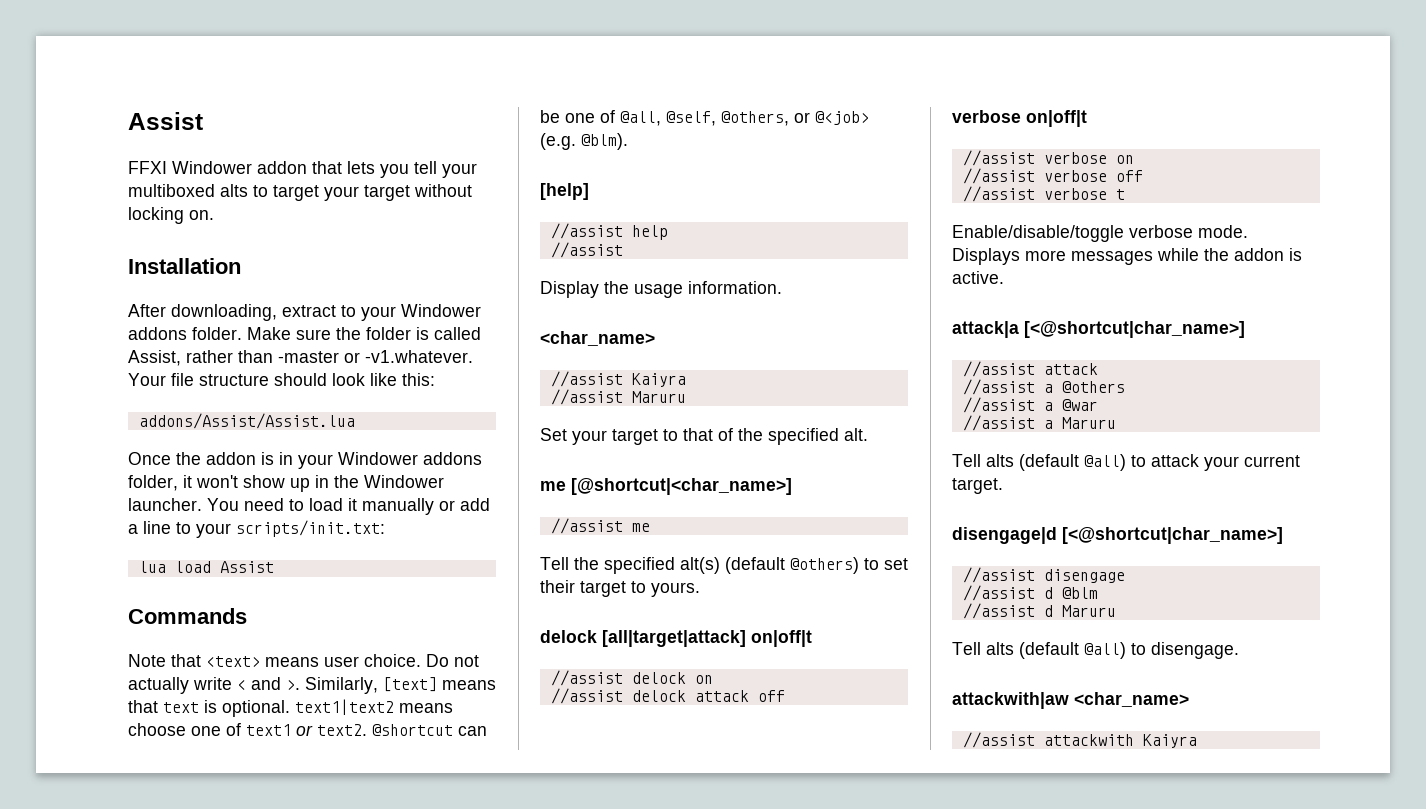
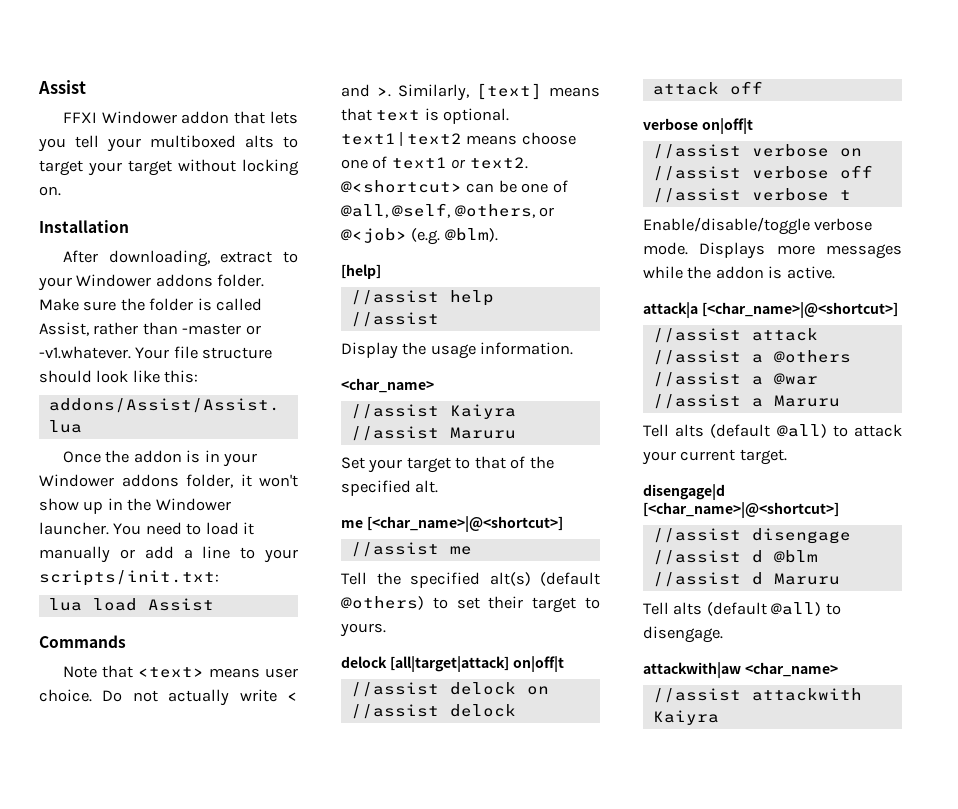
[372,724,453,736] @shortcut -> [341,180,462,193] @<shortcut>
[571,478,792,495] [@shortcut|<char_name>] -> [366,516,563,532] [<char_name>|@<shortcut>]
[1024,321,1245,338] [<@shortcut|char_name>] -> [701,302,898,318] [<char_name>|@<shortcut>]
[1062,527,1283,544] [<@shortcut|char_name>] -> [643,502,839,518] [<char_name>|@<shortcut>]

